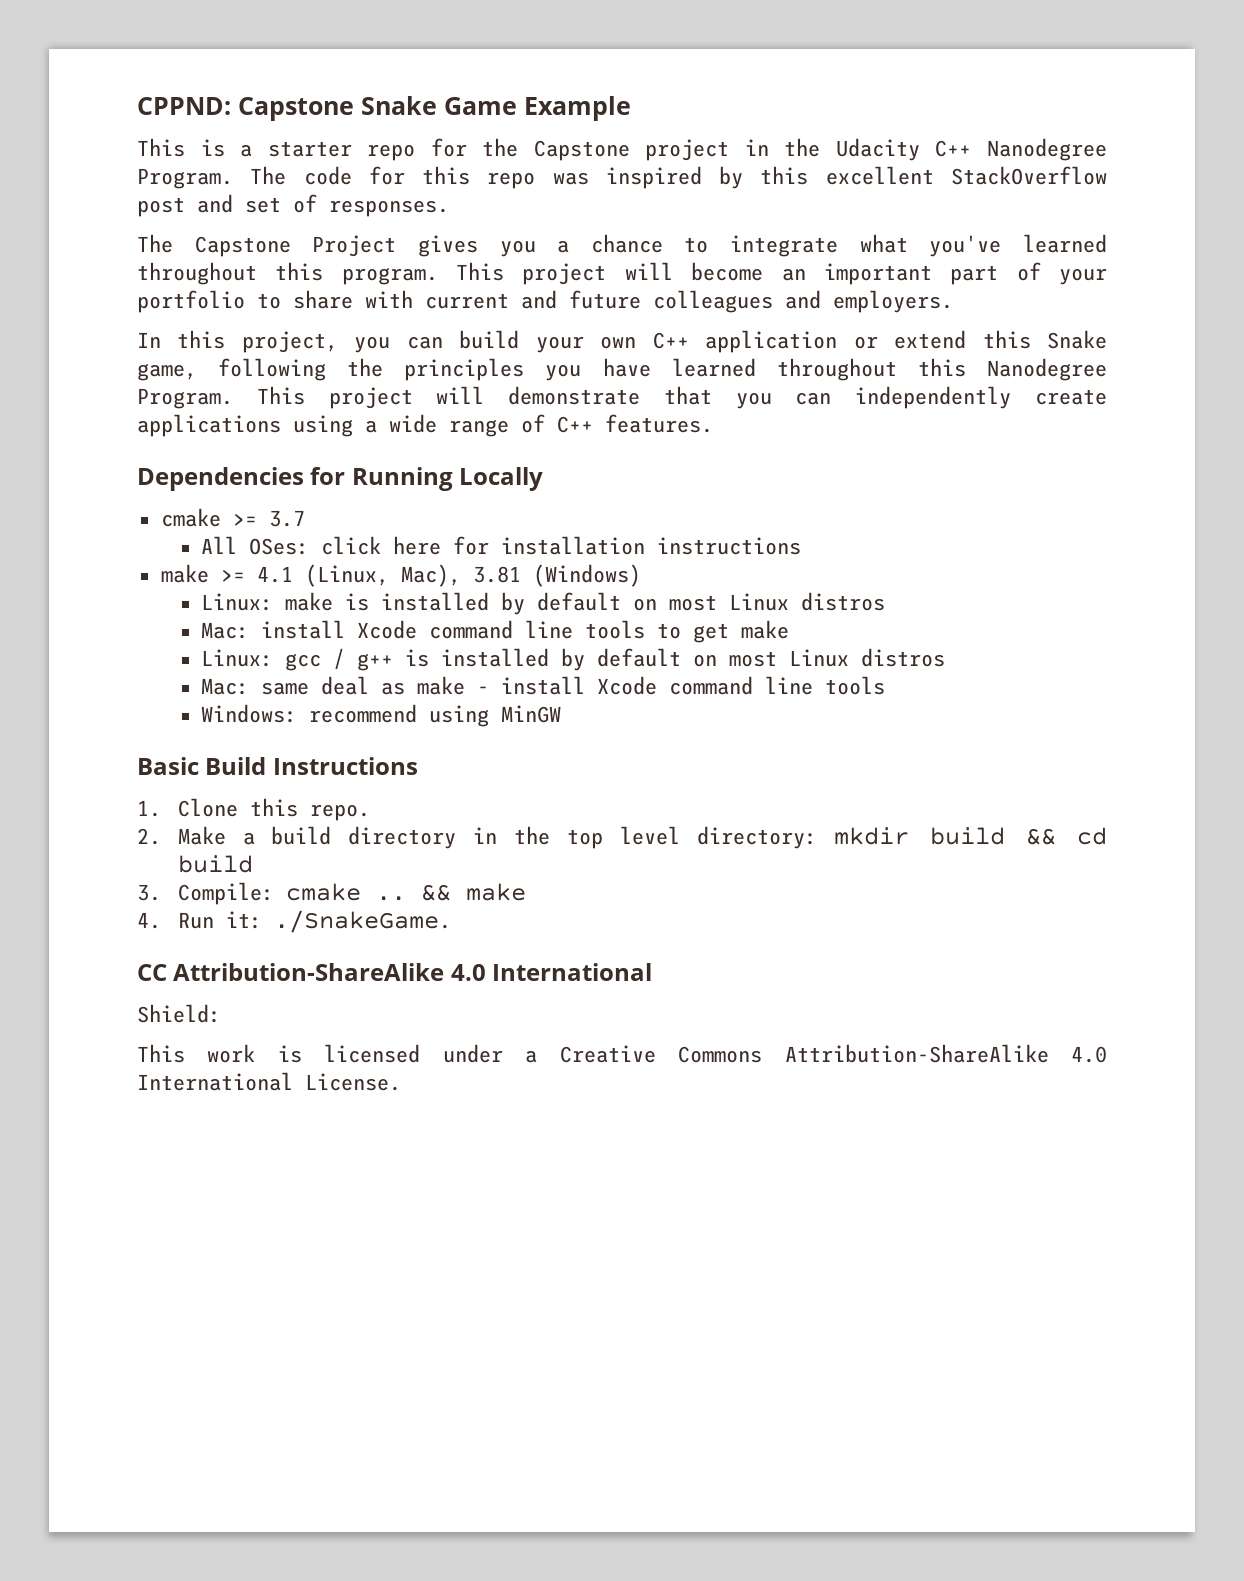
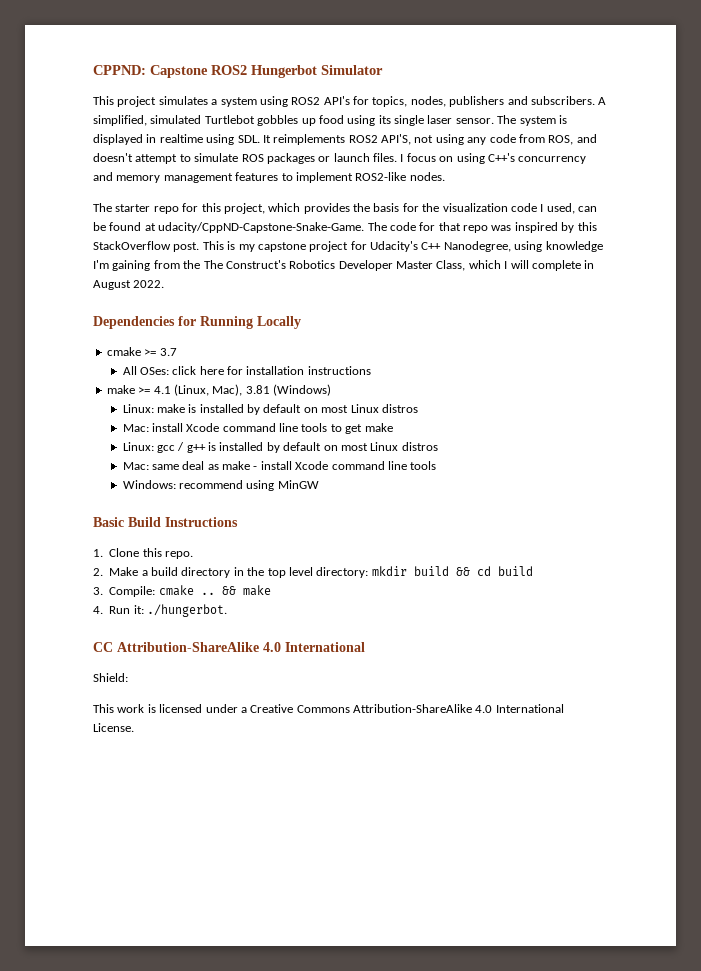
[361,96,631,121] [137,138,1107,161] [137,168,233,189] Snake Game Example // This is a starter repo for the Capstone project in the Udacity C++ Nanodegree Program. -> [211,65,383,78] [93,96,607,107] [93,115,567,126] [93,134,597,145] [93,153,587,164] [93,172,445,183] [93,203,597,214] [93,222,365,233] ROS2 Hungerbot Simulator // This project simulates a system using ROS2 API's for topics, nodes, publishers and subscribers. A simplified, simulated Turtlebot gobbles up food using its single laser sensor. The system is displayed in realtime using SDL. It reimplements ROS2 API'S, not using any code from ROS, and doesn't attempt to simulate ROS packages or launch files. I focus on using C++'s concurrency and memory management features to implement ROS2-like nodes. // The starter repo for this project, which provides the basis for the visualization code I used, can be found at udacity/CppND-Capstone-Snake-Game.
[422,166,471,185] this -> [438,222,461,231] that
[825,166,1107,185] [137,194,449,217] [137,234,1107,257] [137,262,1107,285] [137,290,953,313] [137,330,1107,353] [137,358,1107,381] [137,386,1108,409] [137,414,713,437] excellent StackOverflow post and set of responses. // The Capstone Project gives you a chance to integrate what you've learned throughout this program. This project will become an important part of your portfolio to share with current and future colleagues and employers. // In this project, you can build your own C++ application or extend this Snake game, following the principles you have learned throughout this Nanodegree Program. This project will demonstrate that you can independently create applications using a wide range of C++ features. -> [93,241,603,252] [93,260,595,271] [93,280,165,290] StackOverflow post. This is my capstone project for Udacity's C++ Nanodegree, using knowledge I'm gaining from the The Construct's Robotics Developer Master Class, which I will complete in August 2022.
[273,910,451,933] ./SnakeGame. -> [147,604,227,617] ./hungerbot.

